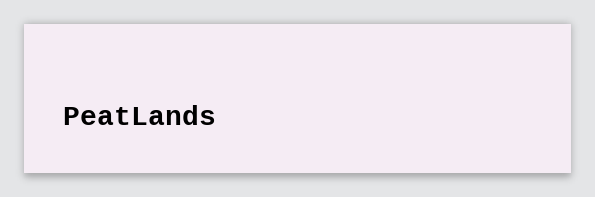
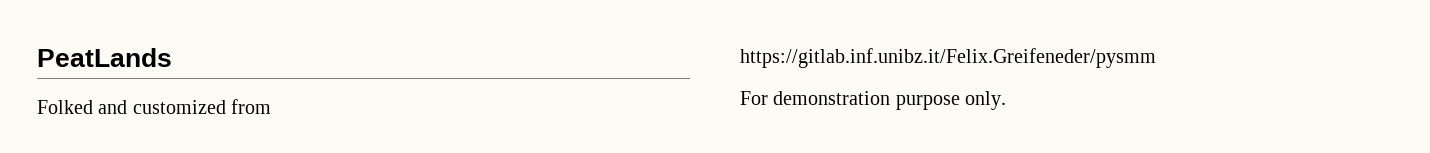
(216, 115) none -> [37,99,272,114] [740,48,1156,68] [740,91,1007,110] // Folked and customized from https://gitlab.inf.unibz.it/Felix.Greifeneder/pysmm // For demonstration purpose only.

